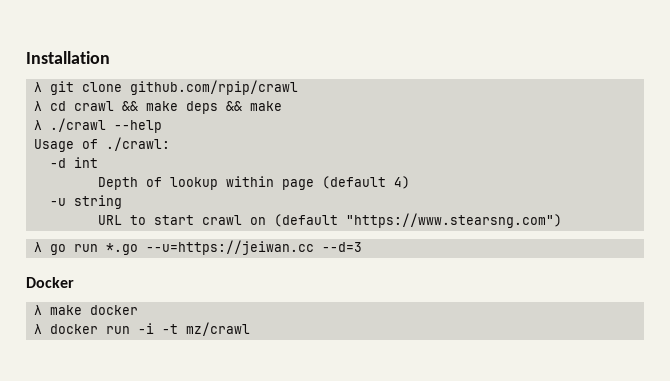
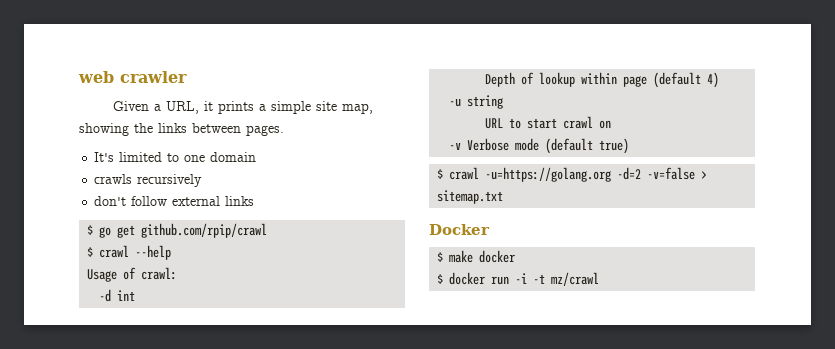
[26,51,110,64] [34,80,299,95] [34,101,283,114] [34,118,107,132] Installation // λ git clone github.com/rpip/crawl // λ cd crawl && make deps && make // λ ./crawl -> [78,71,187,83] [112,101,373,114] [79,123,284,136] [94,152,257,162] [94,174,203,187] [94,196,255,206] [87,223,268,238] [87,245,130,258] web crawler // Given a URL, it prints a simple site map, showing the links between pages. // It's limited to one domain // crawls recursively // don't follow external links // $ go get github.com/rpip/crawl // $ crawl
[106,137,171,151] ./crawl: -> [141,267,178,280] crawl:
[274,213,563,228] [34,240,363,255] (default "https://www.stearsng.com") // λ go run *.go --u=https://jeiwan.cc --d=3 -> [449,138,630,154] [437,167,708,182] [437,190,504,204] // -v Verbose mode (default true) // $ crawl -u=https://golang.org -d=2 -v=false > sitemap.txt
[34,305,43,315] λ -> [437,252,444,262] $
[34,324,43,334] λ -> [437,274,444,284] $

